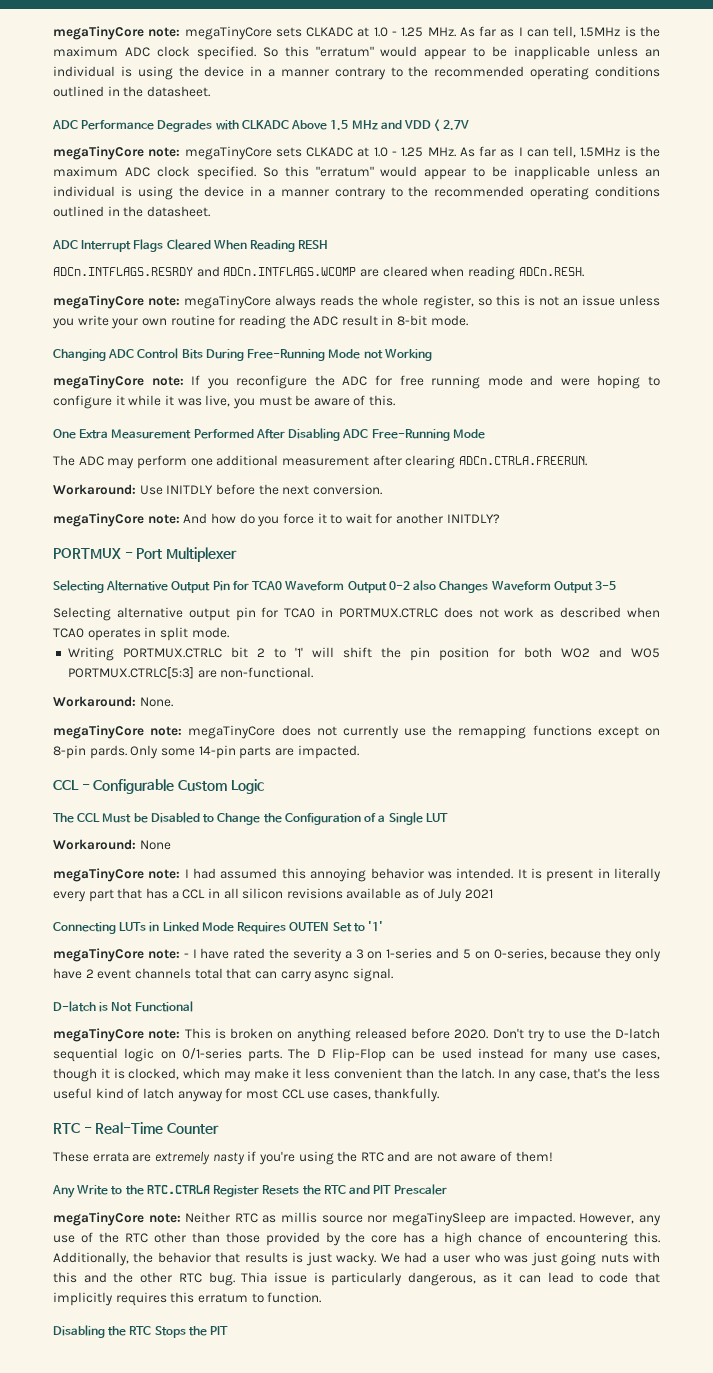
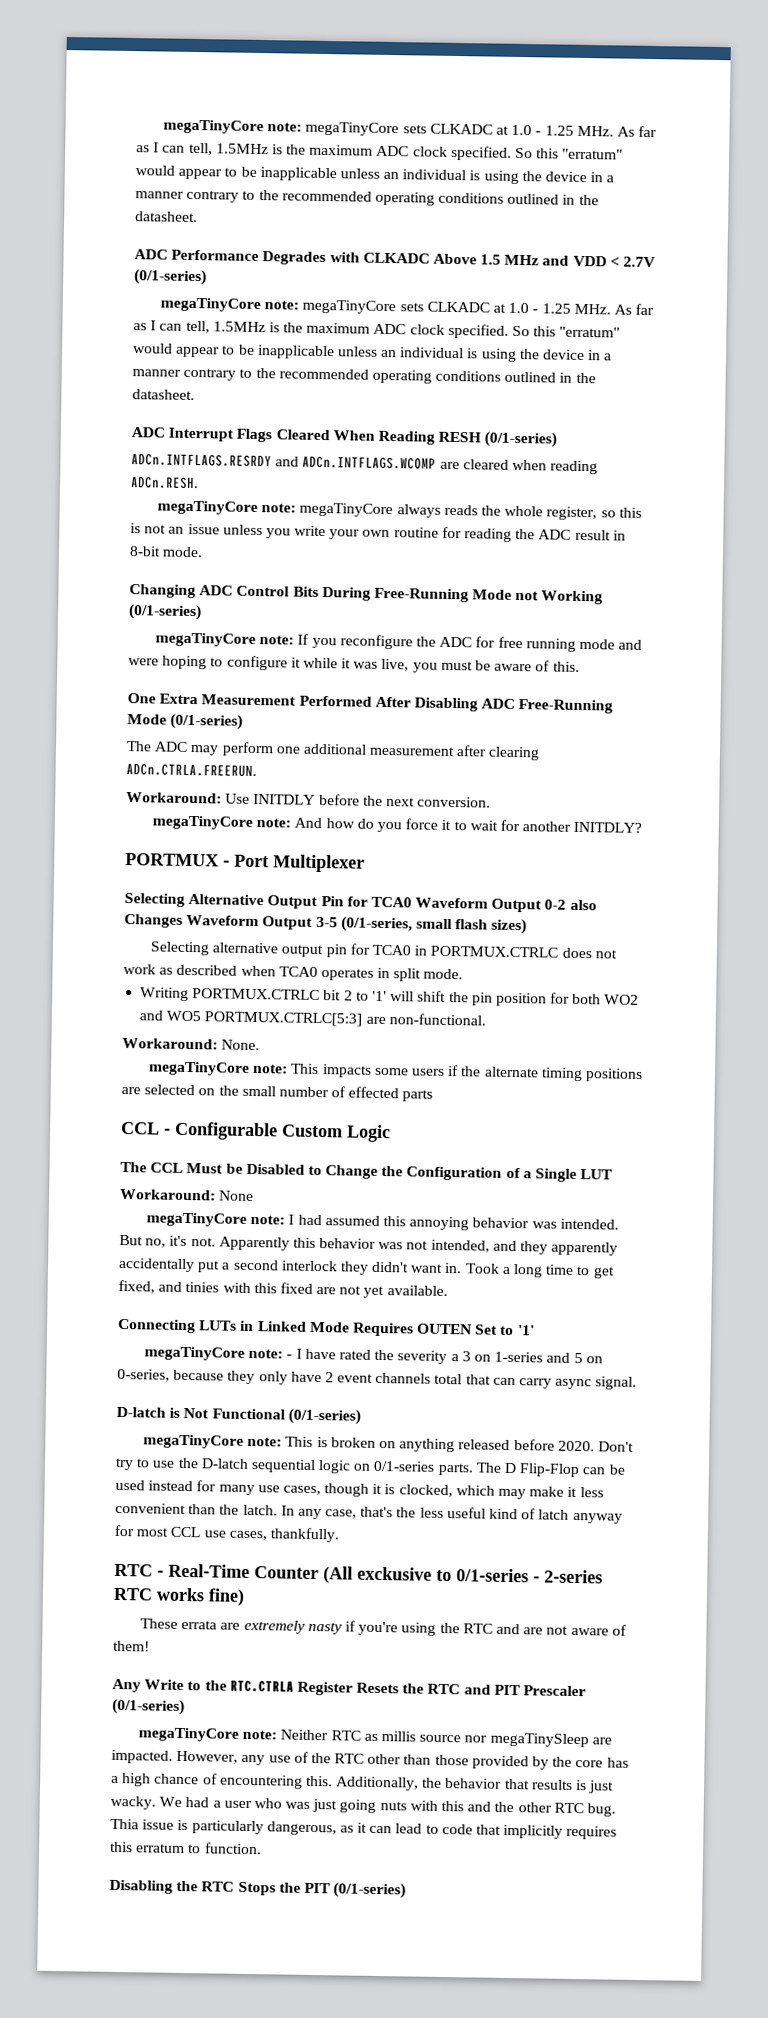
(469, 125) none -> [134,269,207,286] (0/1-series)
(329, 244) none -> [484,431,558,448] (0/1-series)
(432, 355) none -> [128,604,202,621] (0/1-series)
(485, 434) none -> [170,713,244,730] (0/1-series)
(617, 585) none -> [340,916,528,935] (0/1-series, small flash sizes)
[188,725,660,739] [53,745,236,759] megaTinyCore does not currently use the remapping functions except on 8-pin pards. Only some 14-pin -> [290,1063,643,1082] [121,1084,400,1099] This impacts some users if the alternate timing positions are selected on the small number of effected
[274,745,359,759] are impacted. -> (434, 1095) none
[517,868,661,882] [53,888,494,902] It is present in literally every part that has a CCL in all silicon revisions available as of July 2021 -> [119,1234,619,1256] [118,1257,615,1279] [118,1279,448,1299] But no, it's not. Apparently this behavior was not intended, and they apparently accidentally put a second interlock they didn't want in. Took a long time to get fixed, and tinies with this fixed are not yet available.
(193, 1006) none -> [287,1408,361,1425] (0/1-series)
(219, 1128) none -> [323,1566,603,1584] [113,1587,245,1606] (All exckusive to 0/1-series - 2-series RTC works fine)
(447, 1189) none -> [112,1698,185,1716] (0/1-series)
(229, 1330) none -> [333,1882,407,1899] (0/1-series)

